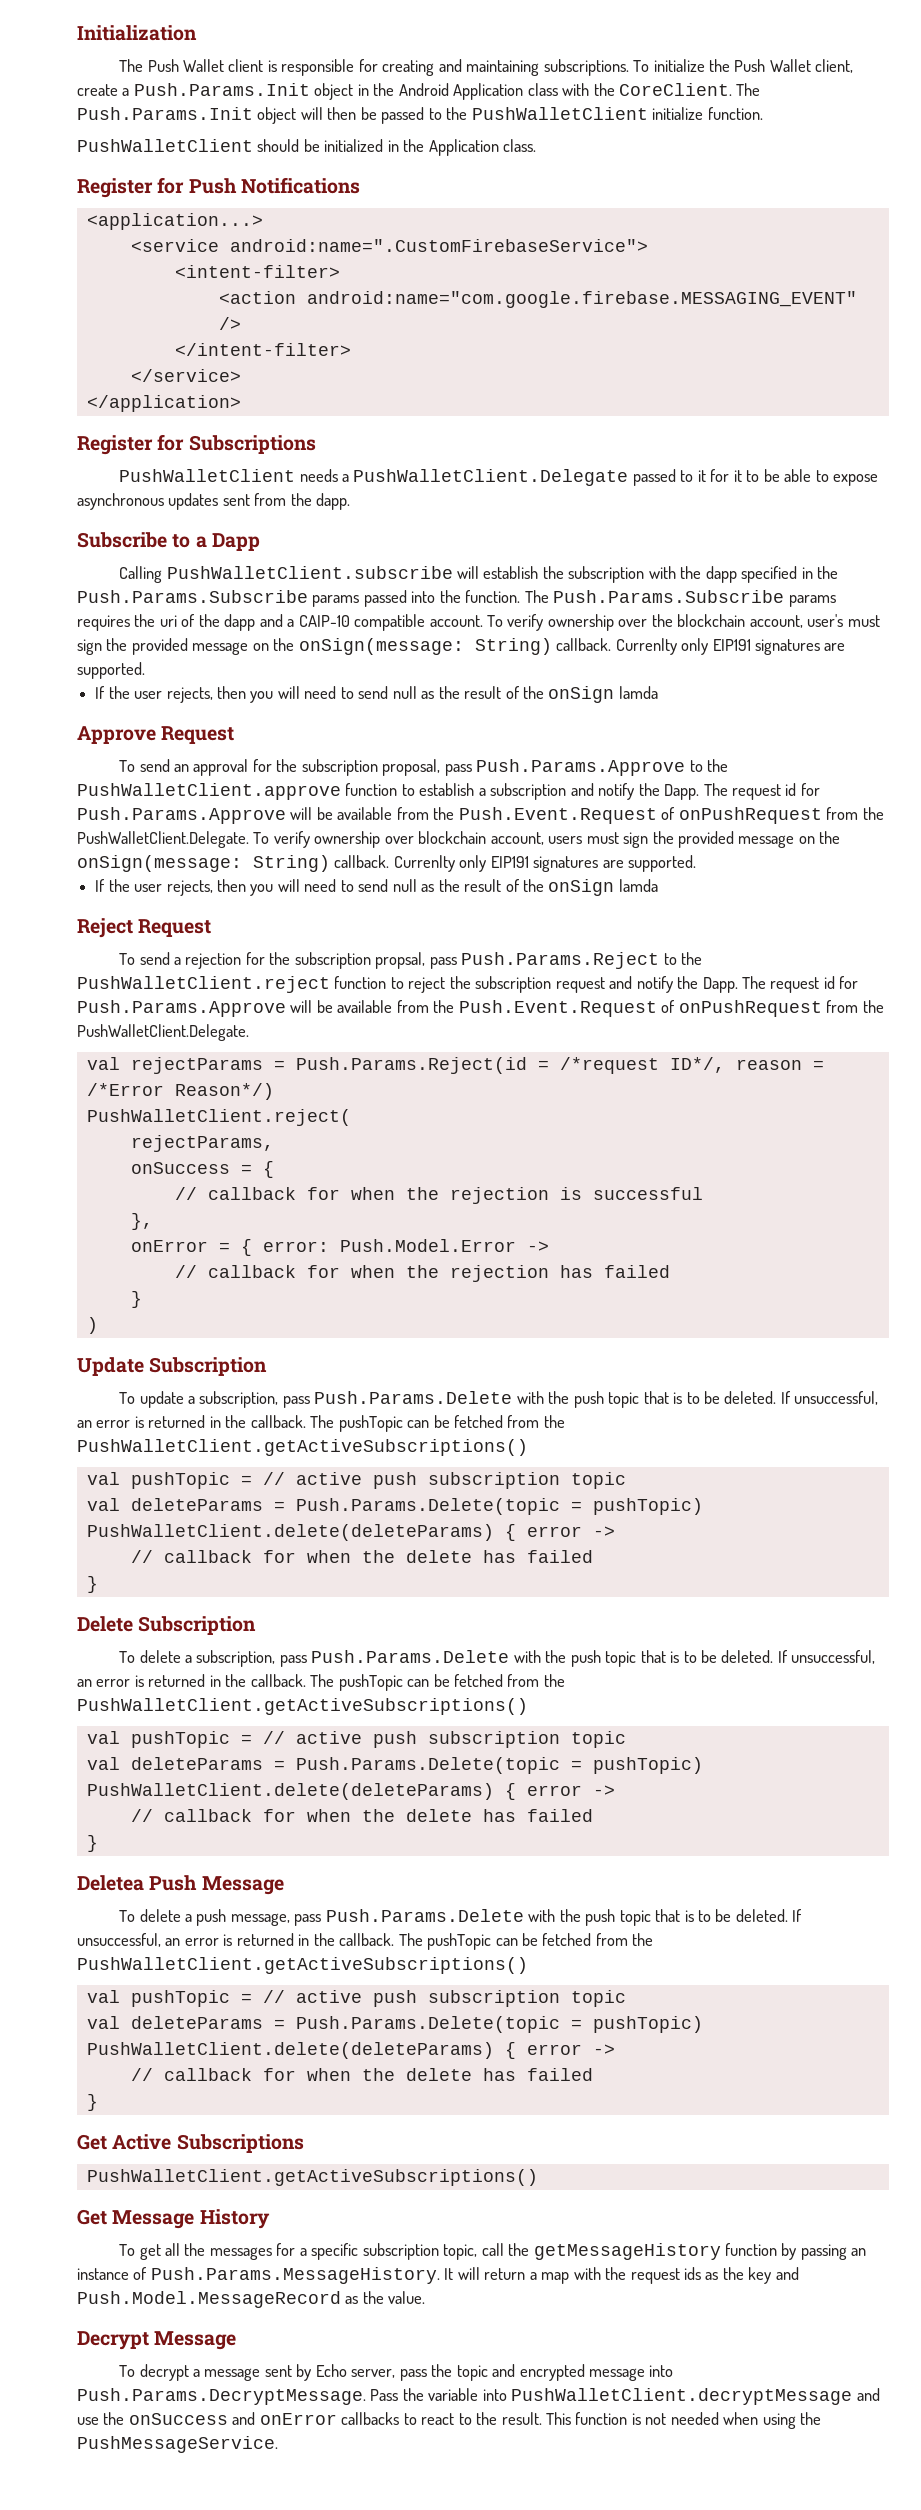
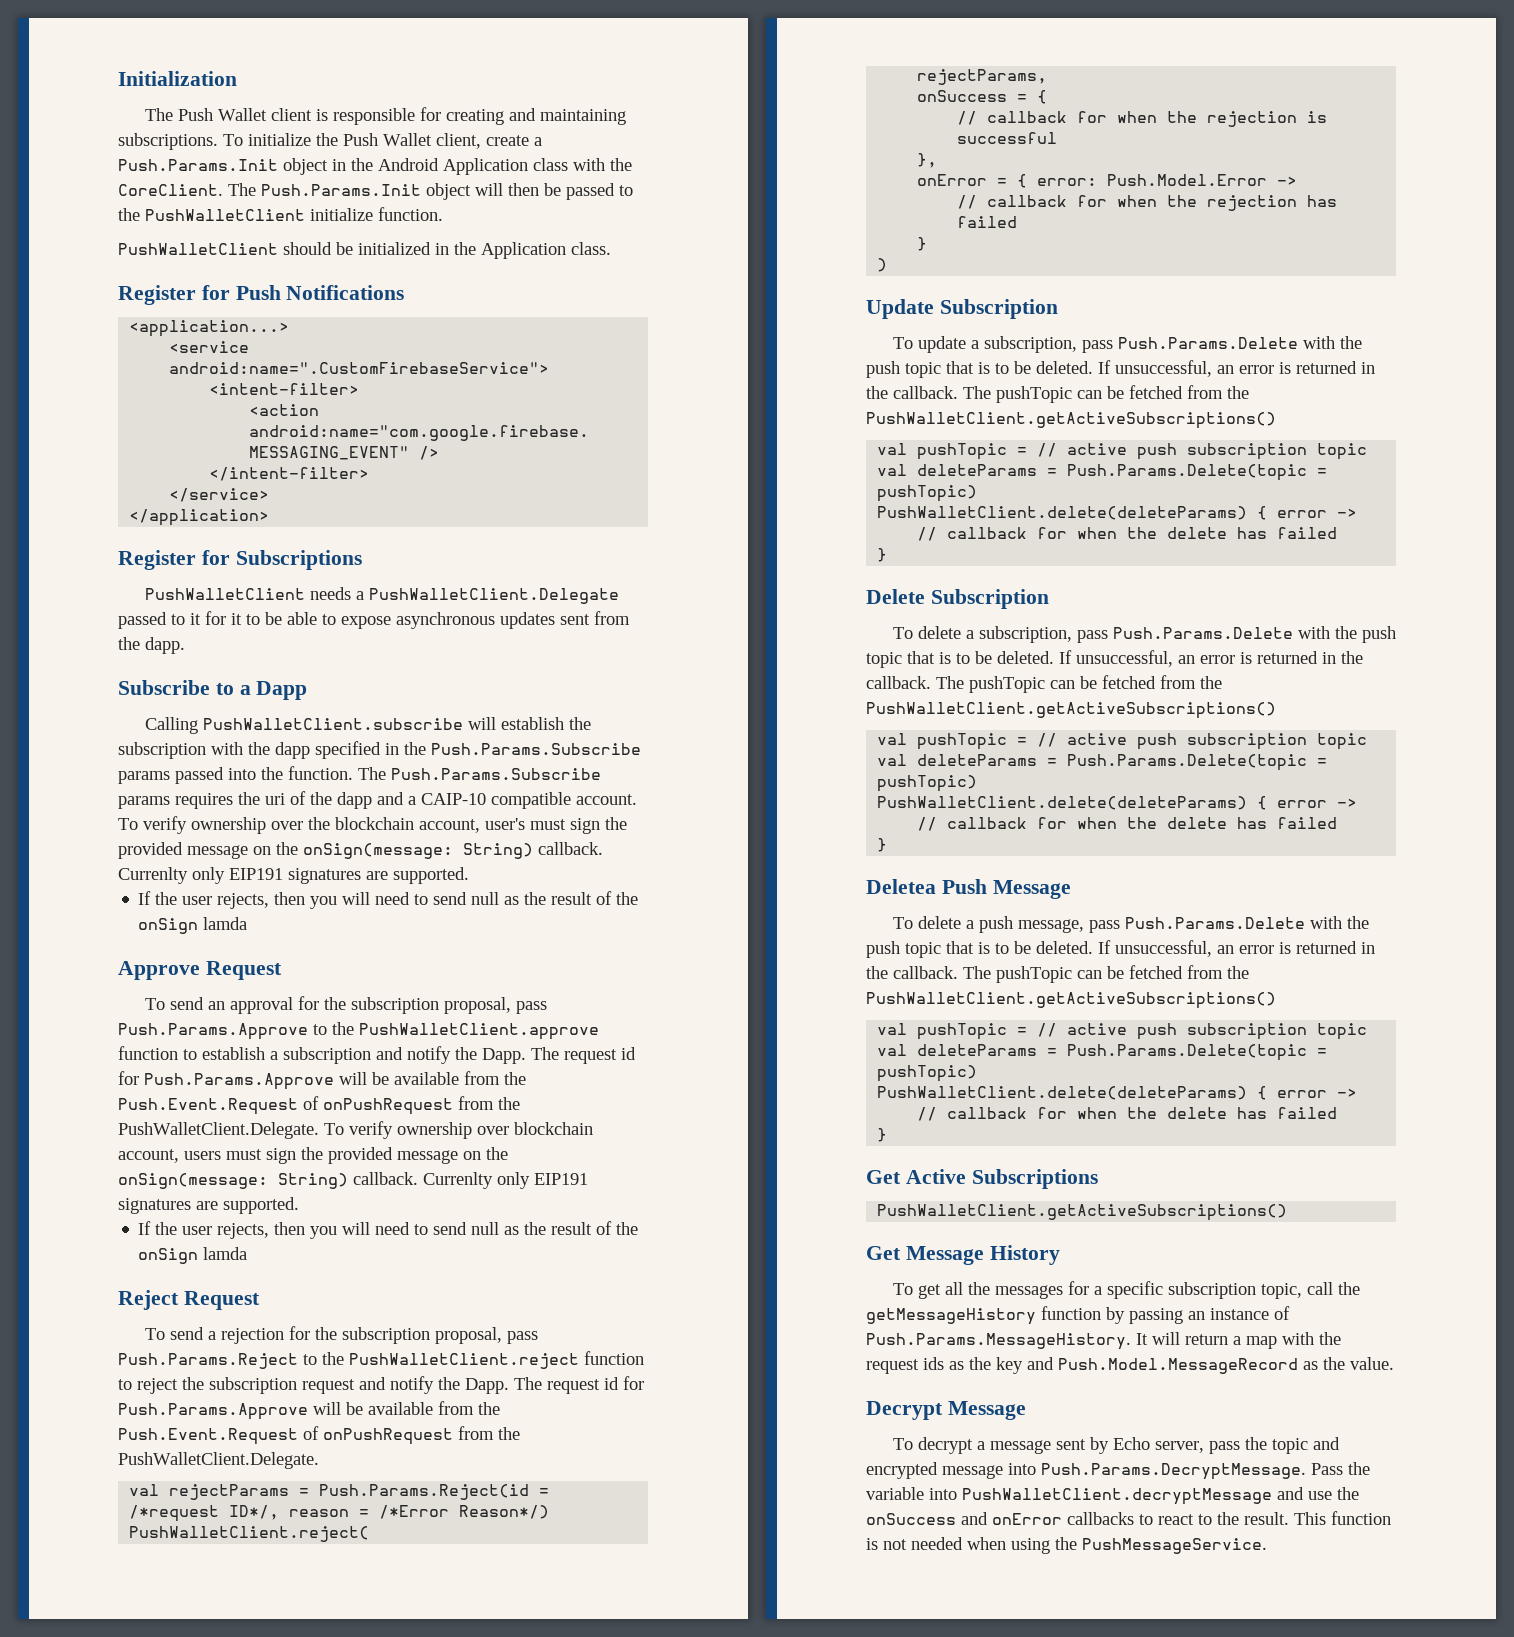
[375,952,426,969] propsal, -> [434,1327,502,1344] proposal,

